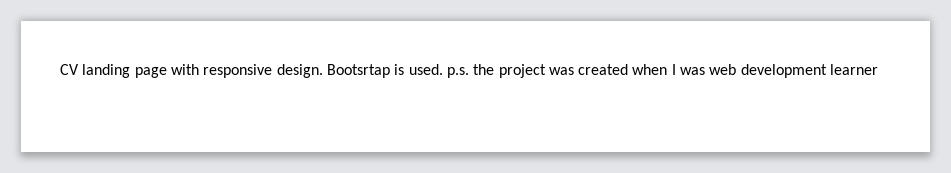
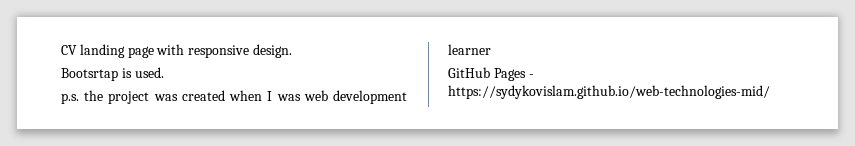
(323, 71) none -> (292, 51) //
(443, 69) none -> (164, 72) //
(879, 69) none -> [448,67,534,81] [448,85,770,99] // GitHub Pages - https://sydykovislam.github.io/web-technologies-mid/

